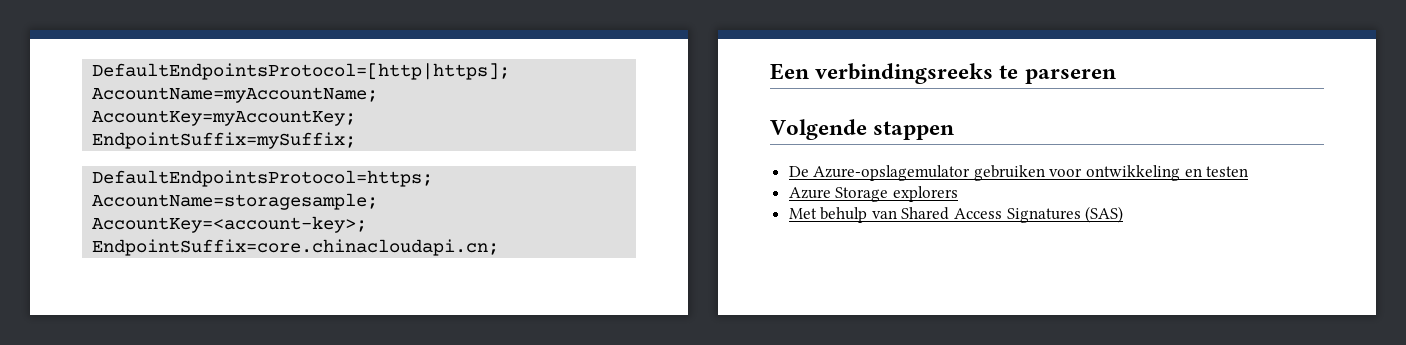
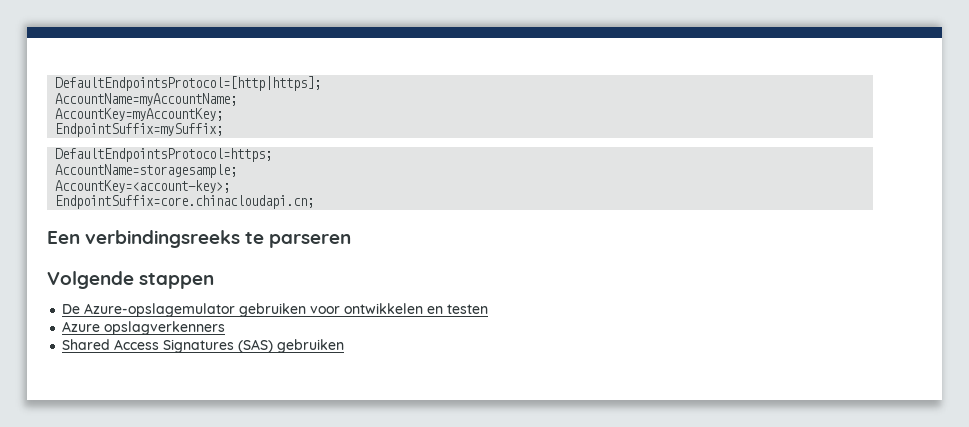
[1086,165,1181,181] ontwikkeling -> [344,303,424,314] ontwikkelen
[835,186,958,202] [788,207,897,223] Storage explorers // Met behulp van -> [104,321,226,335] opslagverkenners //
(1124, 214) none -> [277,339,345,353] gebruiken

